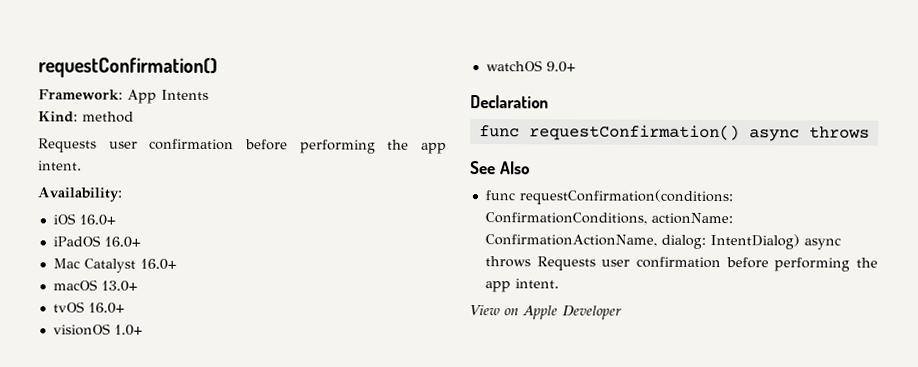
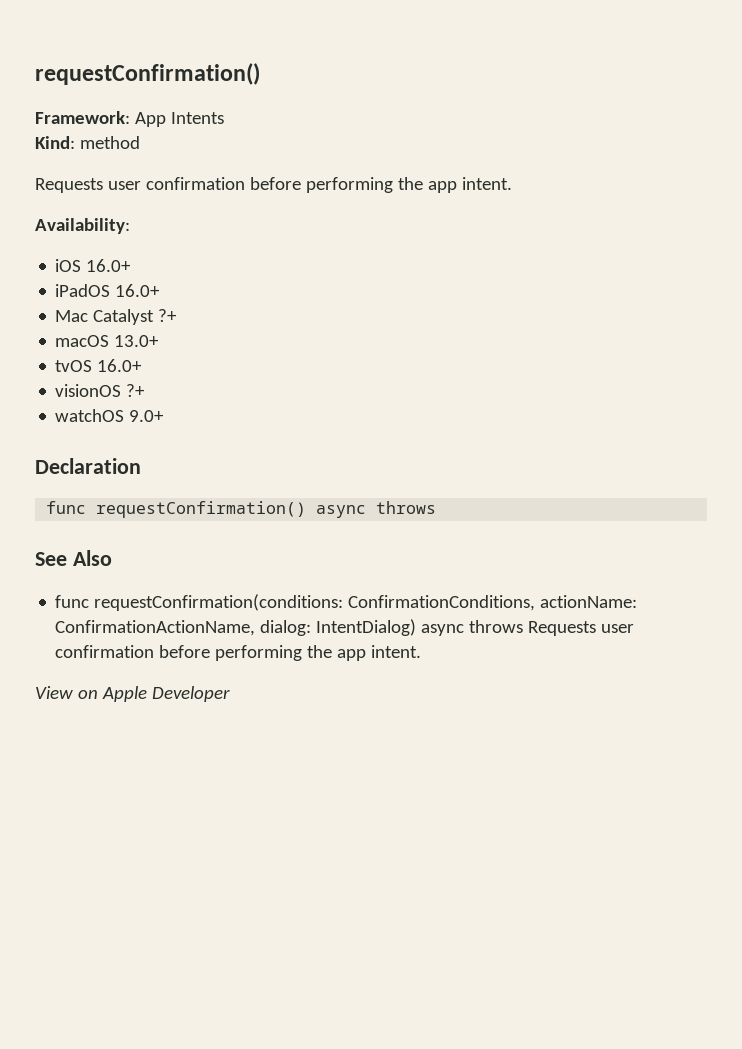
[139,258,177,270] 16.0+ -> [158,309,178,322] ?+
[113,324,143,336] 1.0+ -> [126,384,146,397] ?+

